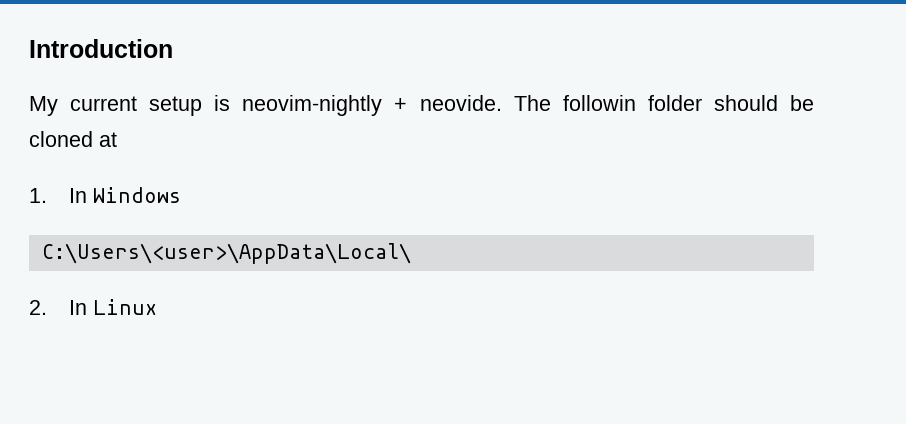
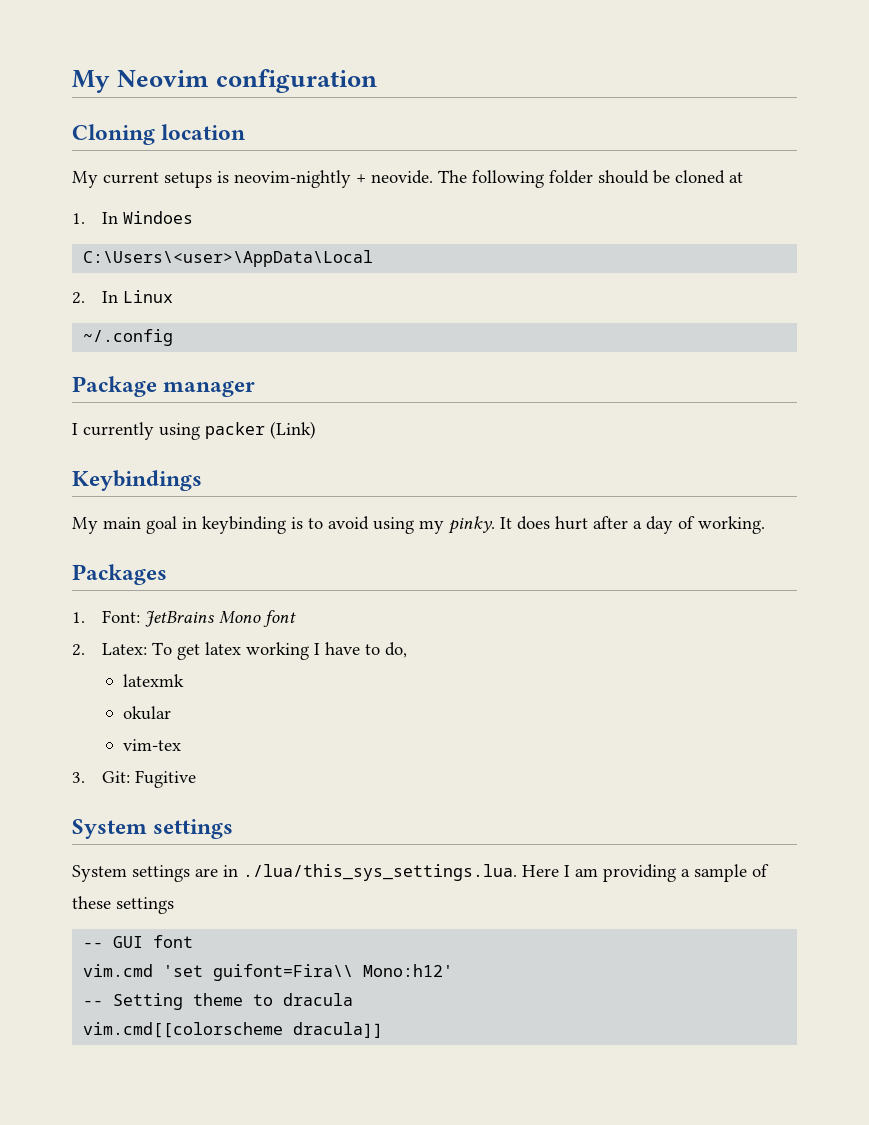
[29,39,173,58] Introduction -> [72,69,378,93] [72,124,246,145] My Neovim configuration // Cloning location
[149,96,203,116] setup -> [164,172,212,188] setups
[562,95,636,111] followin -> [472,170,544,188] following
[92,187,181,203] [41,243,411,264] Windows // C:\Users\<user>\AppData\Local\ -> [123,211,194,224] [83,250,374,267] Windoes // C:\Users\<user>\AppData\Local
(157, 307) none -> [83,329,174,346] [72,376,256,397] [72,421,316,440] [72,470,202,491] [72,516,765,534] [72,564,167,585] [72,610,297,627] [72,642,408,660] [122,674,184,687] [122,706,171,720] [122,739,181,751] [72,770,197,788] [72,819,234,839] [72,864,769,882] [72,896,174,914] [83,935,194,948] [83,964,454,981] [83,993,354,1010] [83,1022,384,1038] // ~/.config // Package manager // I currently using packer (Link) // Keybindings // My main goal in keybinding is to avoid using my pinky. It does hurt after a day of working. // Packages // 1. Font: JetBrains Mono font // 2. Latex: To get latex working I have to do, // latexmk // okular // vim-tex // 3. Git: Fugitive // System settings // System settings are in ./lua/this_sys_settings.lua. Here I am providing a sample of these settings // -- GUI font // vim.cmd 'set guifont=Fira\\ Mono:h12' // -- Setting theme to dracula // vim.cmd[[colorscheme dracula]]

